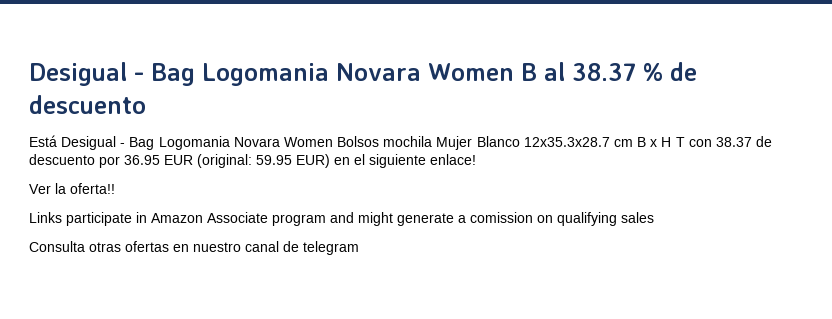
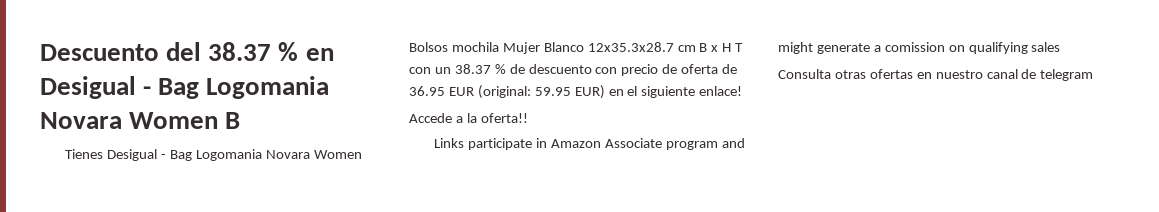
(29, 74) none -> [40,42,334,61] Descuento del 38.37 % en
[543,62,697,81] [29,95,146,114] [29,135,57,147] al 38.37 % de descuento // Está -> [65,149,104,159] // Tienes
[715,136,772,147] [29,154,120,168] 38.37 de descuento por -> [434,64,738,76] un 38.37 % de descuento con precio de oferta de
[29,184,51,194] Ver -> [409,113,463,123] Accede a

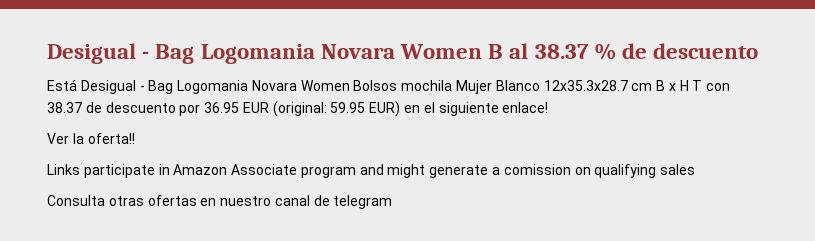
[40,42,334,61] Descuento del 38.37 % en -> (47, 53) none
[65,149,104,159] // Tienes -> [509,43,759,60] [47,79,77,91] al 38.37 % de descuento // Está
[434,64,738,76] un 38.37 % de descuento con precio de oferta de -> [47,102,201,116] 38.37 de descuento por
[409,113,463,123] Accede a -> [47,133,69,144] Ver

